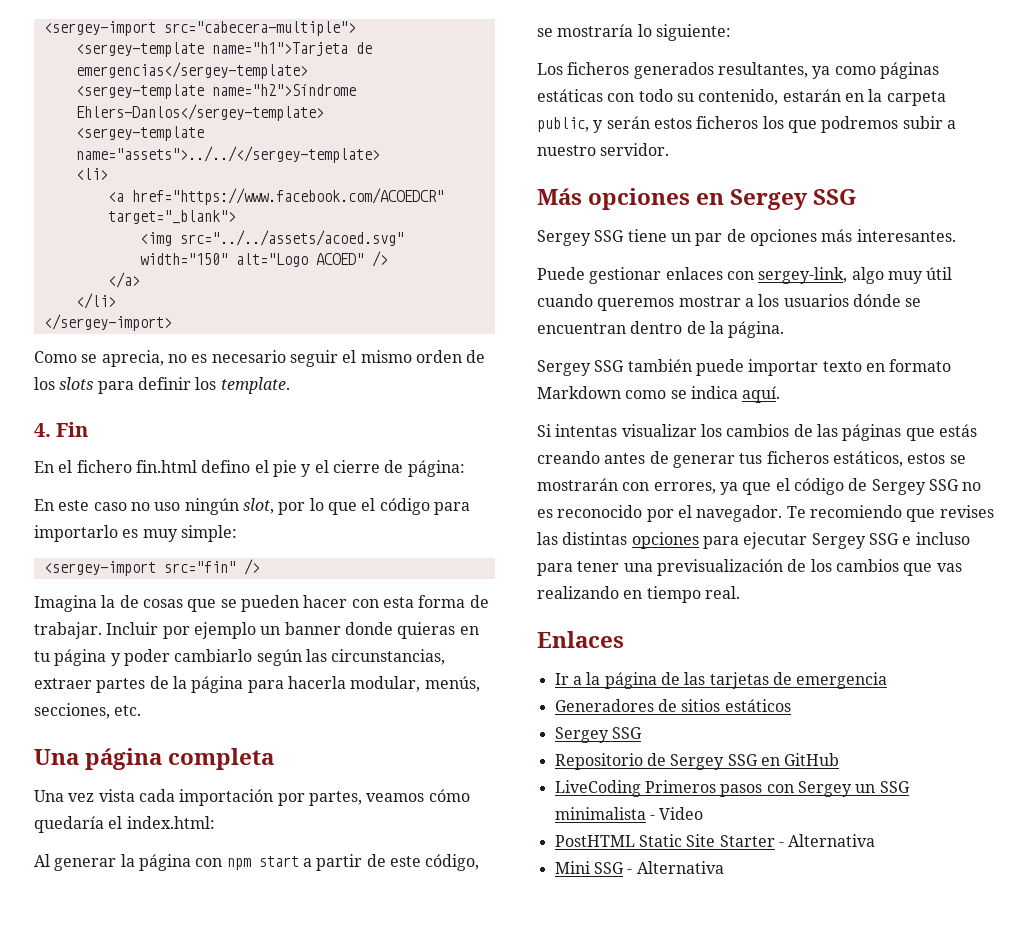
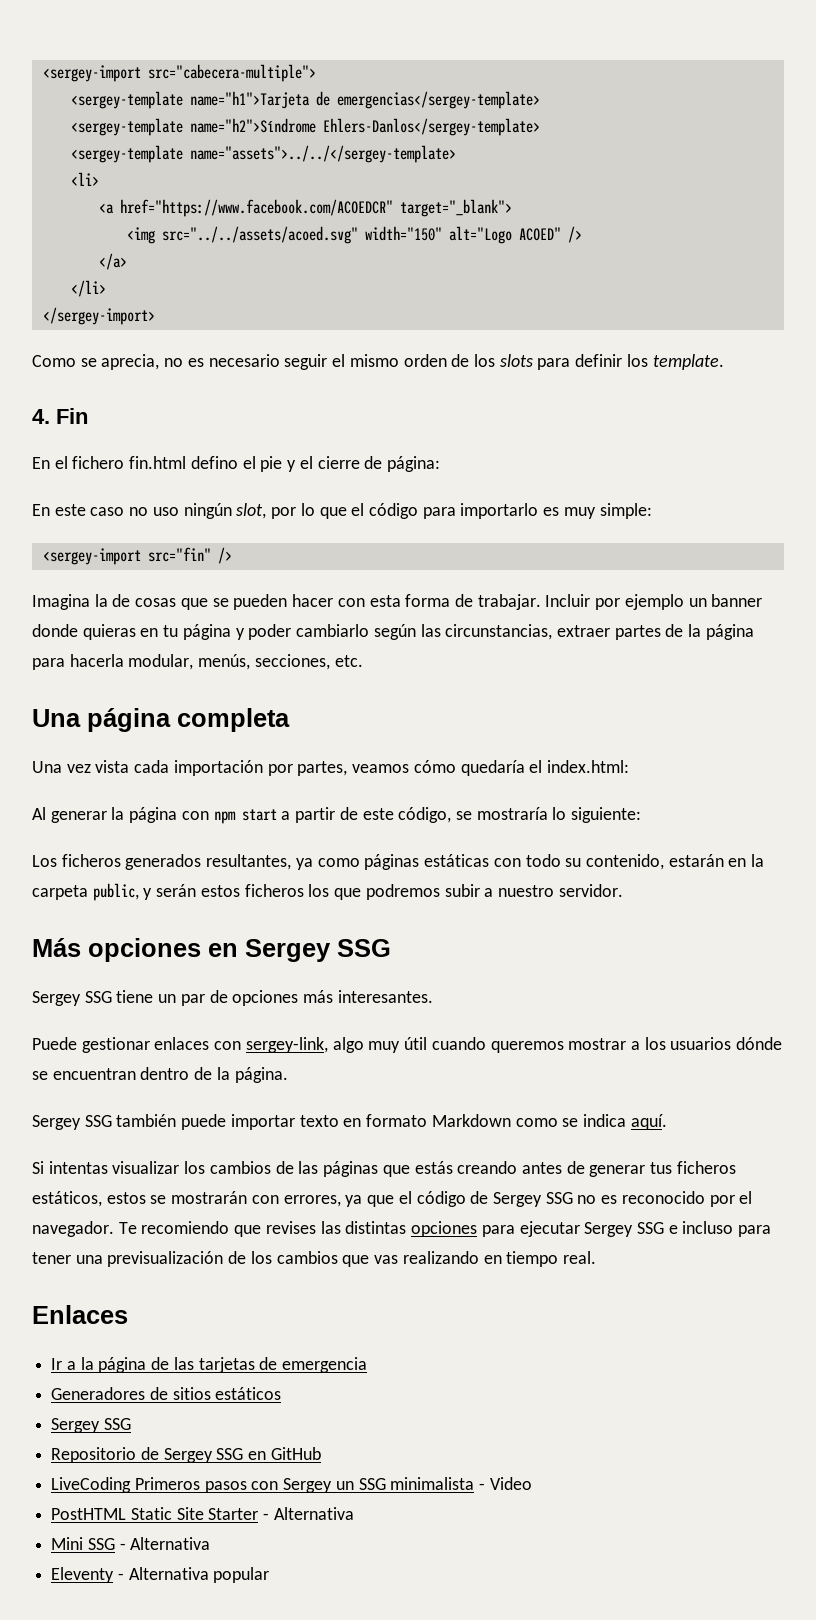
(724, 867) none -> [51,1567,270,1583] // Eleventy - Alternativa popular

